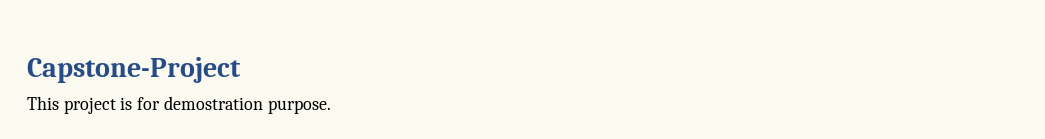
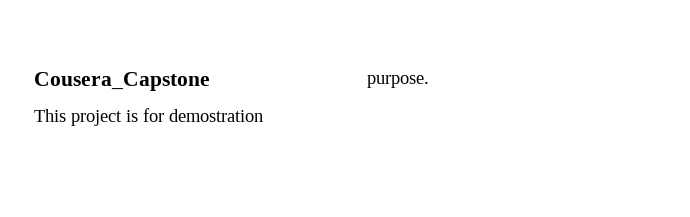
[27,57,241,83] Capstone-Project -> [34,72,210,91] Cousera_Capstone

